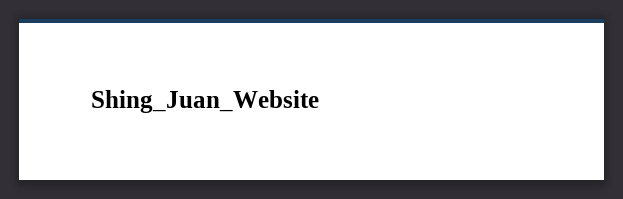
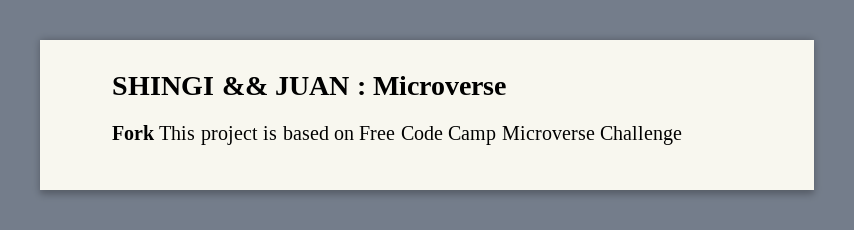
[91,90,319,113] Shing_Juan_Website -> [112,76,507,95] [112,125,682,145] SHINGI && JUAN : Microverse // Fork This project is based on Free Code Camp Microverse Challenge

